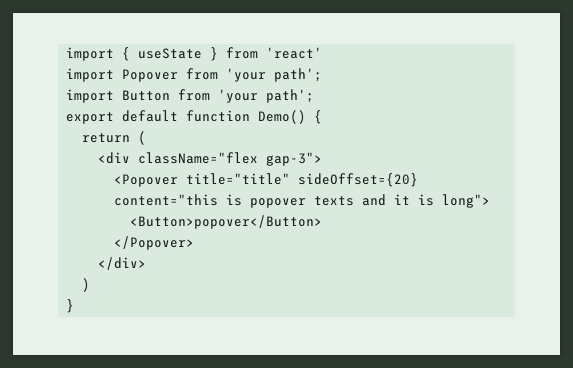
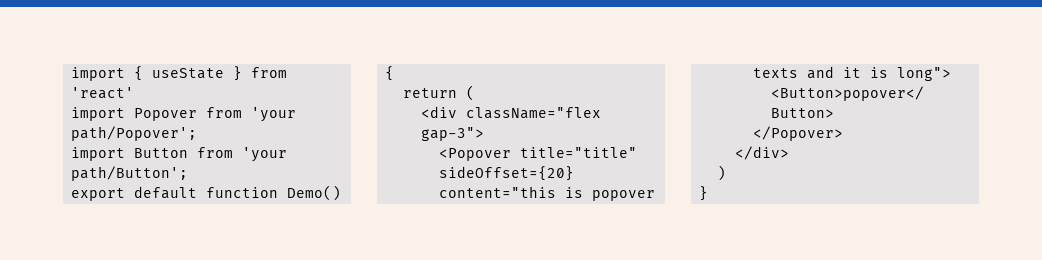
[273,68,322,82] path'; -> [71,126,198,141] path/Popover';
[265,89,314,103] path'; -> [71,166,189,181] path/Button';

